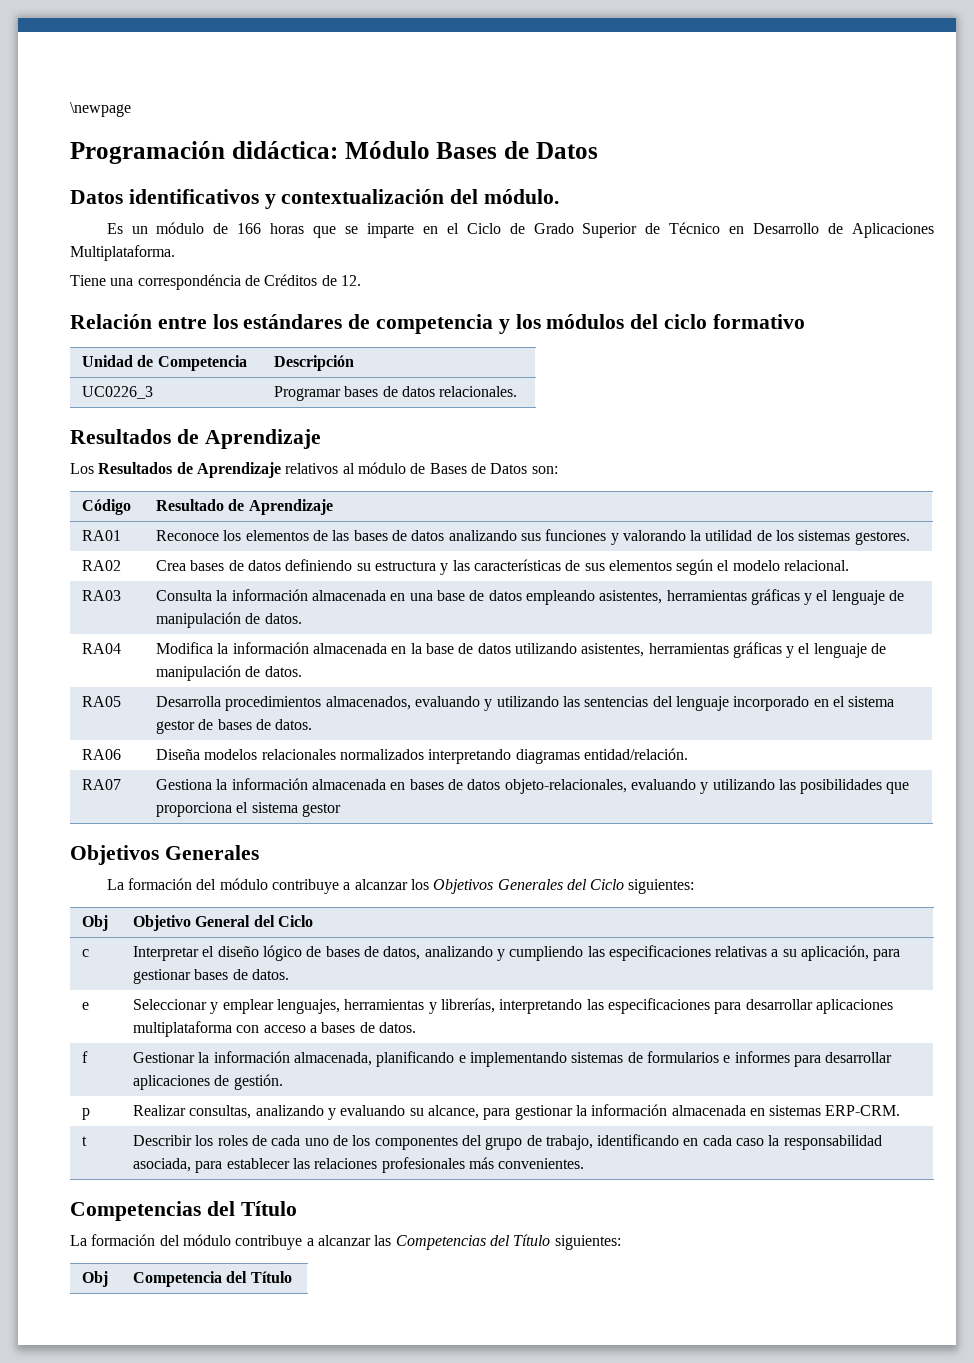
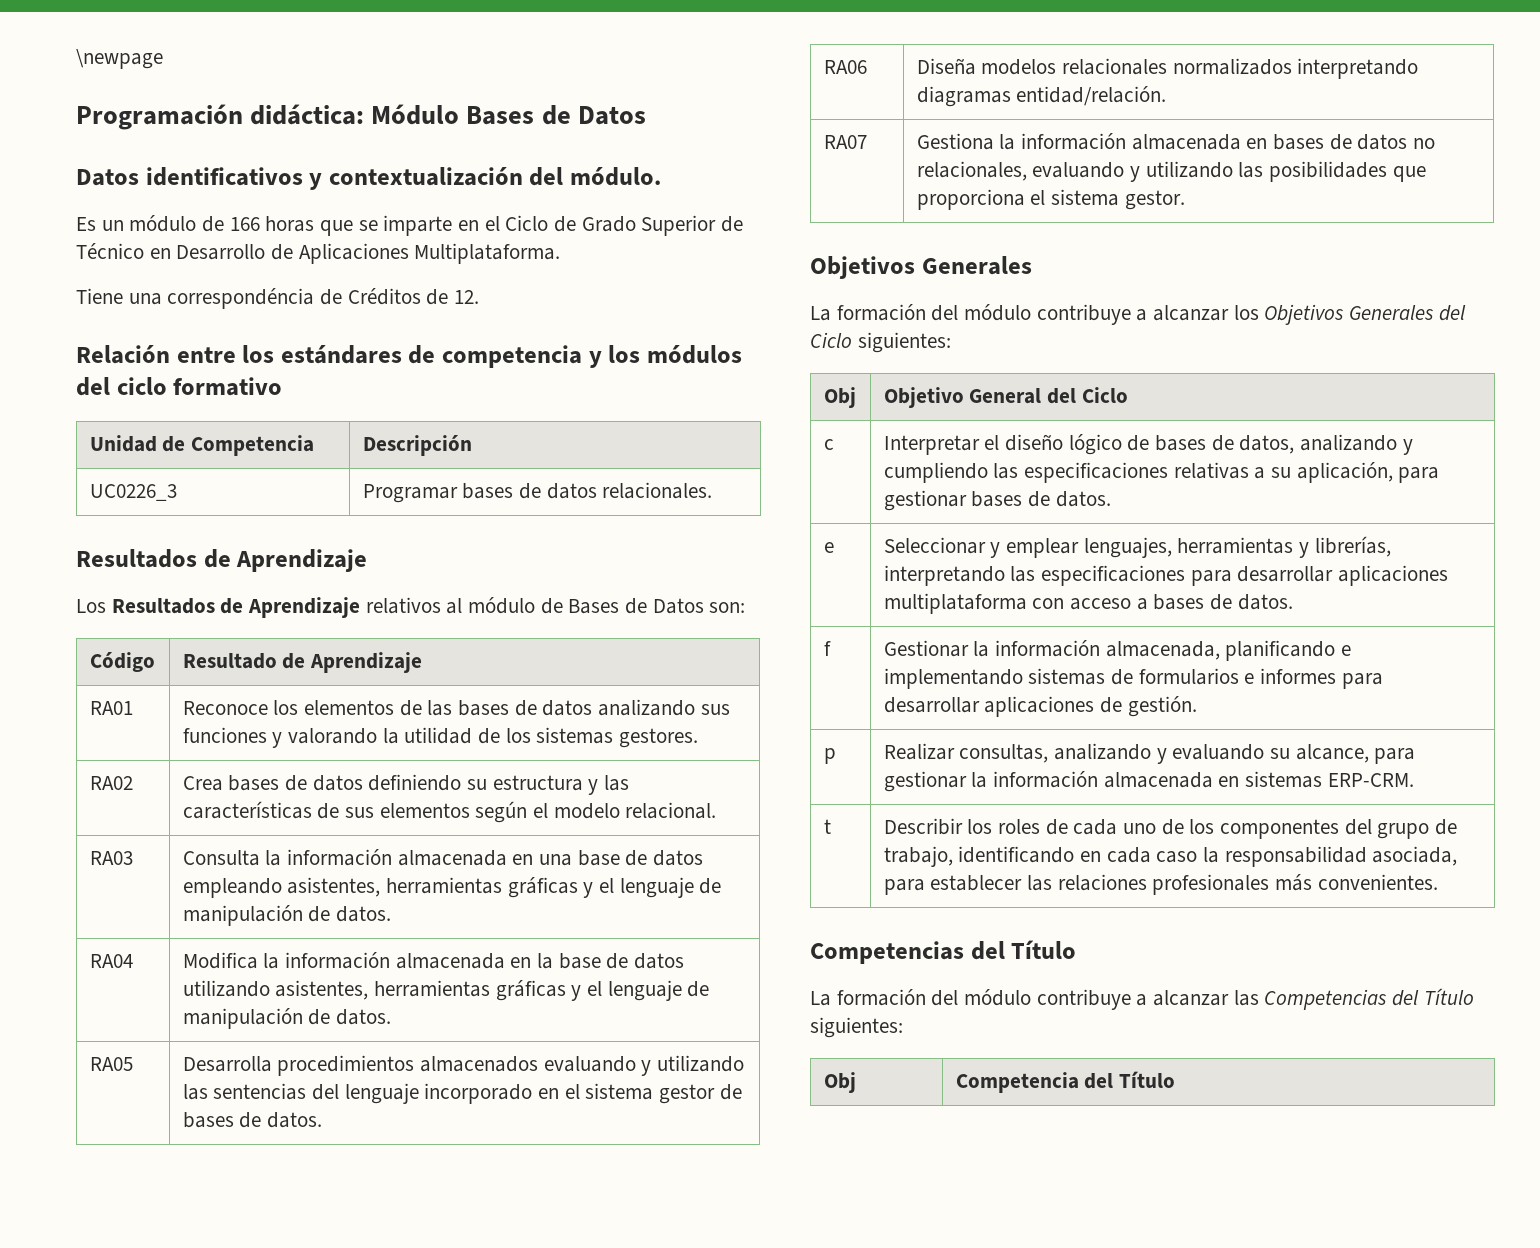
[325,696,411,710] almacenados, -> [419,1056,538,1072] almacenados
[504,779,627,794] objeto-relacionales, -> [1413,138,1436,149] [916,161,1027,181] no relacionales,
[301,803,341,817] gestor -> [1124,190,1185,210] gestor.

